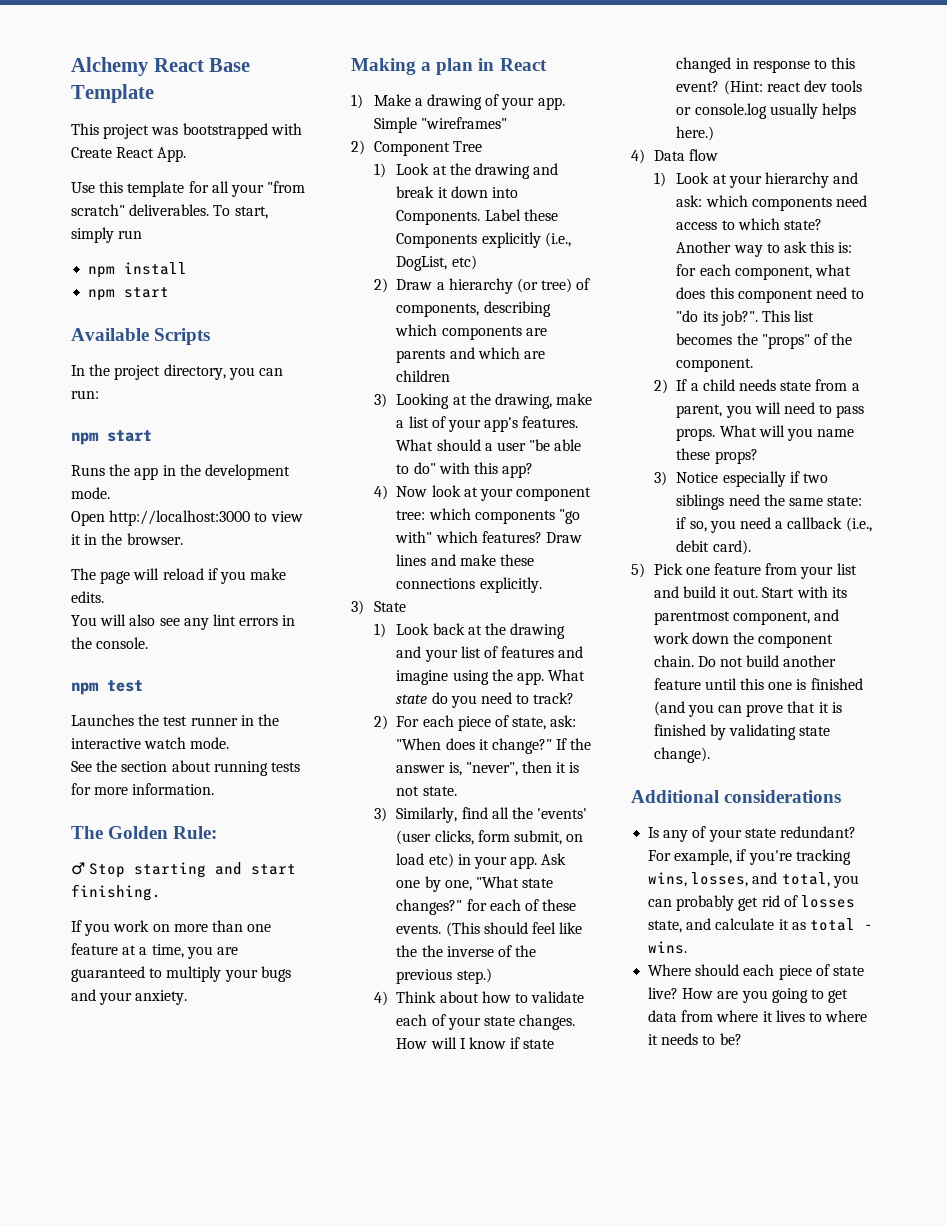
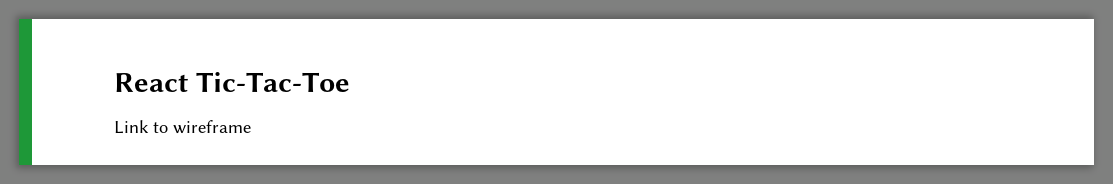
[71,57,251,76] [71,84,154,103] [71,123,302,139] [71,147,187,162] [71,181,306,197] [71,204,268,219] [71,227,143,243] [88,262,188,278] [88,287,170,301] [71,328,211,345] [71,364,283,380] [71,390,99,399] [71,430,152,445] [71,464,290,480] [71,487,110,499] [71,510,303,526] [71,533,183,545] [71,568,287,584] [71,591,104,603] [71,614,296,630] [71,637,149,649] [71,680,143,695] [71,714,279,726] [71,737,230,749] [71,760,300,776] [71,783,215,795] [71,826,218,839] [71,862,297,878] [71,884,161,901] [71,920,272,936] [71,943,238,959] [71,966,291,982] [71,989,188,1005] [351,58,547,75] [351,94,565,110] [373,117,507,133] [351,140,482,156] [373,163,559,179] [396,186,518,198] [396,209,558,225] [396,232,571,248] [396,255,477,271] [373,278,591,294] [396,301,551,317] [395,324,547,340] [396,347,545,363] [396,370,451,382] [373,393,593,409] [396,416,579,432] [396,439,582,451] [396,462,534,478] [373,485,592,501] [396,508,580,524] [395,531,582,543] [396,554,534,566] [396,577,542,593] [351,600,406,615] [373,623,566,639] [396,646,584,662] [396,669,586,685] [396,692,575,708] [373,715,577,731] [396,738,592,754] [396,761,580,776] [396,786,457,796] [373,807,588,823] [396,830,584,845] [396,853,567,869] [396,876,554,892] [396,899,577,915] [396,922,583,937] [396,945,537,957] [396,968,492,984] [373,991,585,1006] [396,1014,576,1030] [396,1037,555,1049] [676,57,856,73] [676,80,863,95] [676,103,856,119] [676,126,715,141] [631,149,718,164] [653,172,859,188] [676,195,867,211] [676,218,822,230] [676,241,853,257] [676,264,851,280] [676,287,865,303] [676,310,815,326] [676,333,853,349] [676,358,754,372] [653,379,860,394] [676,402,865,418] [676,425,855,441] [676,448,758,464] [653,471,828,487] [676,494,863,510] [676,517,872,533] [676,540,751,555] [631,563,857,579] [653,586,847,598] [653,609,840,625] [652,632,834,648] [653,655,837,667] [653,678,863,690] [653,701,842,717] [653,724,831,740] [653,747,710,763] [631,790,842,803] [648,826,856,842] [648,849,851,865] [648,872,859,888] [648,895,855,911] [648,918,873,933] [648,941,688,954] [648,964,864,980] [648,987,849,1003] [648,1010,868,1022] [648,1033,742,1045] Alchemy React Base Template // This project was bootstrapped with Create React App. // Use this template for all your "from scratch" deliverables. To start, simply run // npm install // npm start // Available Scripts // In the project directory, you can run: // npm start // Runs the app in the development mode. // Open http://localhost:3000 to view it in the browser. // The page will reload if you make edits. // You will also see any lint errors in the console. // npm test // Launches the test runner in the interactive watch mode. // See the section about running tests for more information. // The Golden Rule: // ♂ Stop starting and start finishing. // If you work on more than one feature at a time, you are guaranteed to multiply your bugs and your anxiety. // Making a plan in React // 1) Make a drawing of your app. Simple "wireframes" // 2) Component Tree // 1) Look at the drawing and break it down into Components. Label these Components explicitly (i.e., DogList, etc) // 2) Draw a hierarchy (or tree) of components, describing which components are parents and which are children // 3) Looking at the drawing, make a list of your app's features. What should a user "be able to do" with this app? // 4) Now look at your component tree: which components "go with" which features? Draw lines and make these connections explicitly. // 3) State // 1) Look back at the drawing and your list of features and imagine using the app. What state do you need to track? // 2) For each piece of state, ask: "When does it change?" If the answer is, "never", then it is not state. // 3) Similarly, find all the 'events' (user clicks, form submit, on load etc) in your app. Ask one by one, "What state changes?" for each of these events. (This should feel like the the inverse of the previous step.) // 4) Think about how to validate each of your state changes. How will I know if state changed in response to this event? (Hint: react dev tools or console.log usually helps here.) // 4) Data flow // 1) Look at your hierarchy and ask: which components need access to which state? Another way to ask this is: for each component, what does this component need to "do its job?". This list becomes the "props" of the component. // 2) If a child needs state from a parent, you will need to pass props. What will you name these props? // 3) Notice especially if two siblings need the same state: if so, you need a callback (i.e., debit card). // 5) Pick one feature from your list and build it out. Start with its parentmost component, and work down the component chain. Do not build another feature until this one is finished (and you can prove that it is finished by validating state change). // Additional considerations // Is any of your state redundant? For example, if you're tracking wins, losses, and total, you can probably get rid of losses state, and calculate it as total - wins. // Where should each piece of state live? How are you going to get data from where it lives to where it needs to be? -> [114,72,350,92] [114,120,251,134] React Tic-Tac-Toe // Link to wireframe

